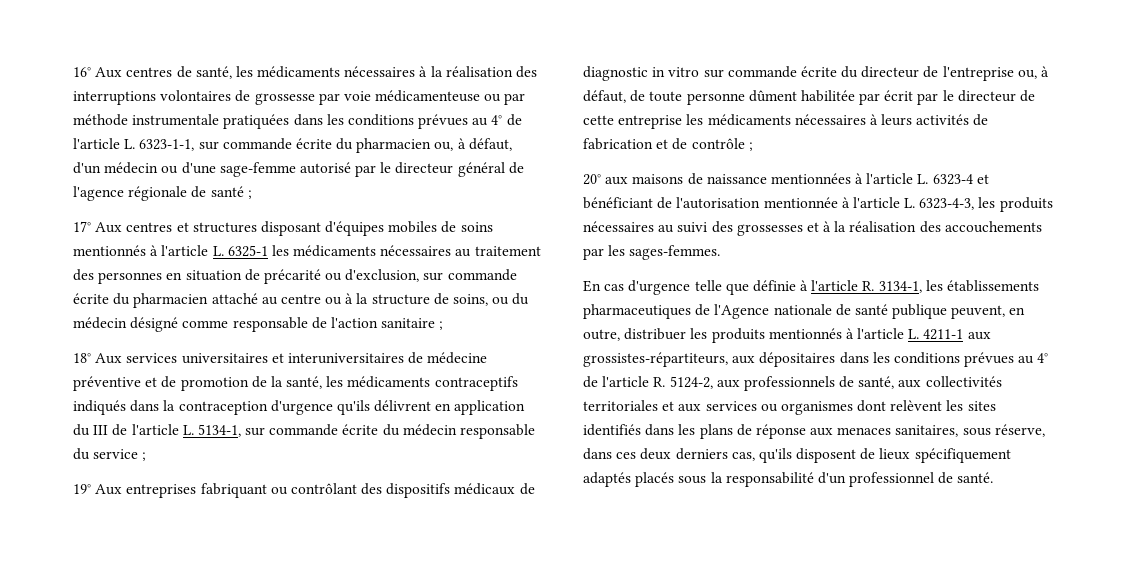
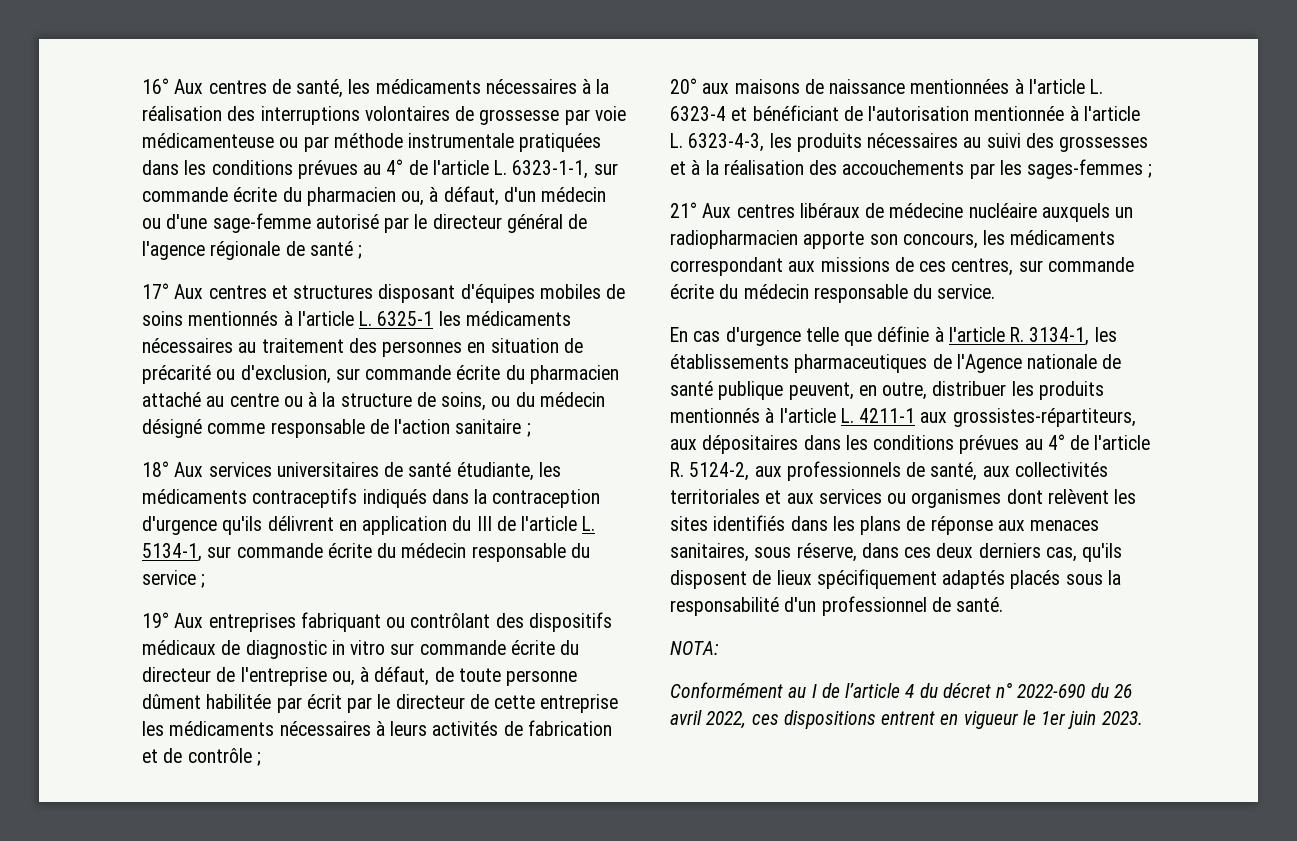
[271,352,488,364] [73,376,323,391] et interuniversitaires de médecine préventive et de promotion de la santé, -> [384,462,534,481] de santé étudiante,
[629,245,721,260] sages-femmes. -> [1027,159,1153,179] [670,202,1134,222] [670,230,1116,249] [670,257,1134,276] [670,284,996,303] sages-femmes ; // 21° Aux centres libéraux de médecine nucléaire auxquels un radiopharmacien apporte son concours, les médicaments correspondant aux missions de ces centres, sur commande écrite du médecin responsable du service.
(994, 477) none -> [670,641,719,655] [670,682,1132,698] [670,710,1143,729] // NOTA: // Conformément au I de l’article 4 du décret n° 2022-690 du 26 avril 2022, ces dispositions entrent en vigueur le 1er juin 2023.

